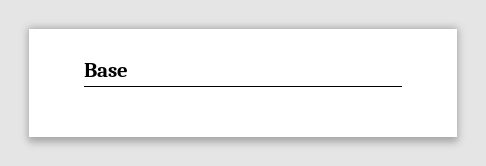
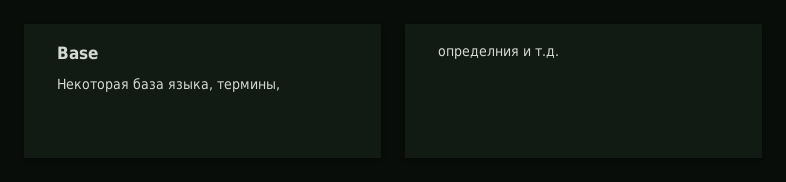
(128, 70) none -> [57,78,280,92] [438,48,559,59] // Некоторая база языка, термины, определния и т.д.

